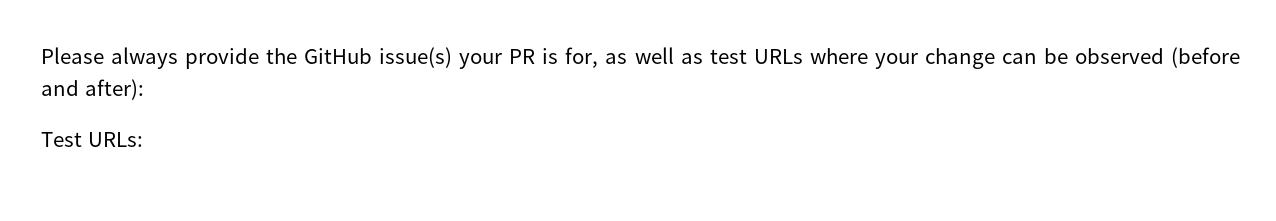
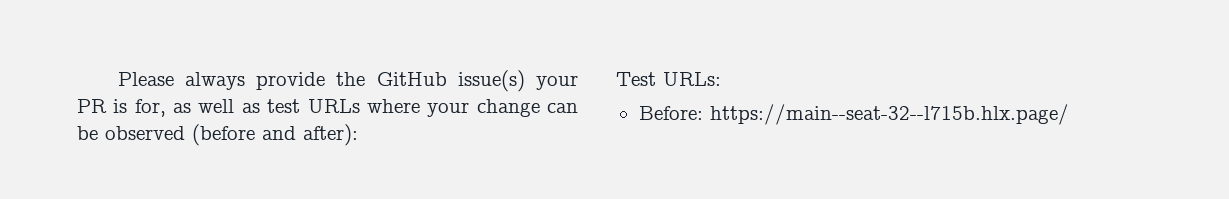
(143, 139) none -> [638,104,1069,125] // Before: https://main--seat-32--l715b.hlx.page/

